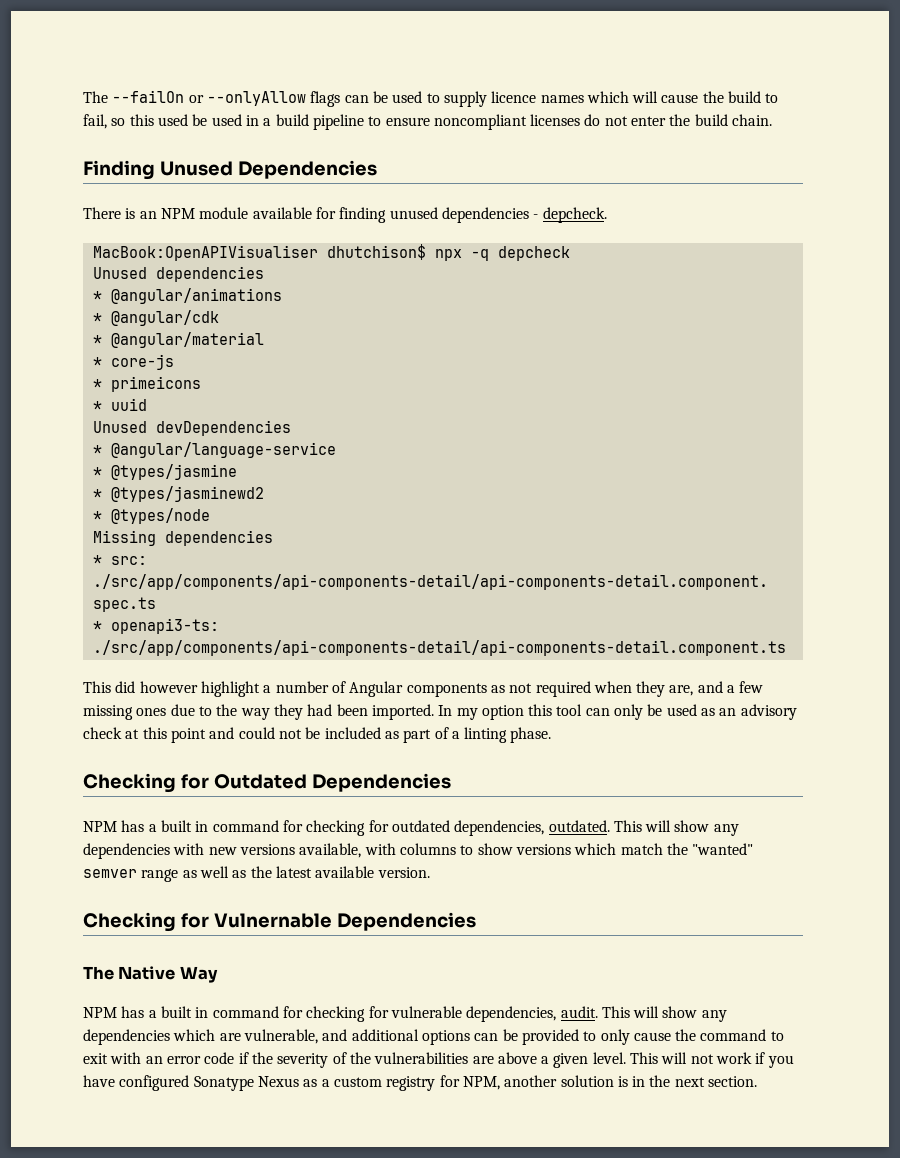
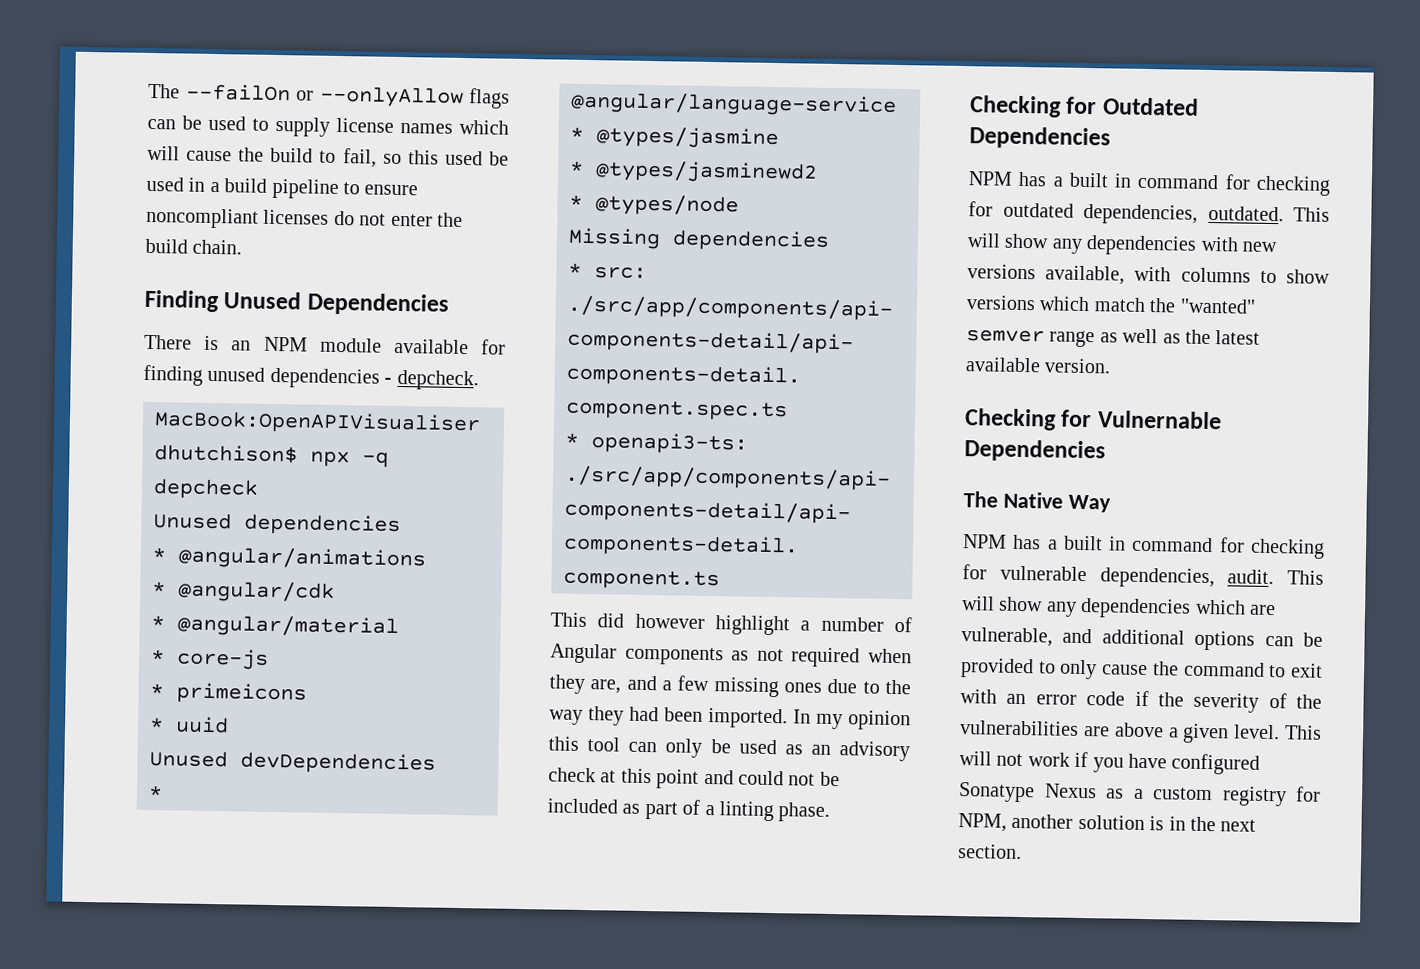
[491,91,537,103] licence -> [336,117,394,133] license
[481,705,524,720] option -> [848,710,911,731] opinion

